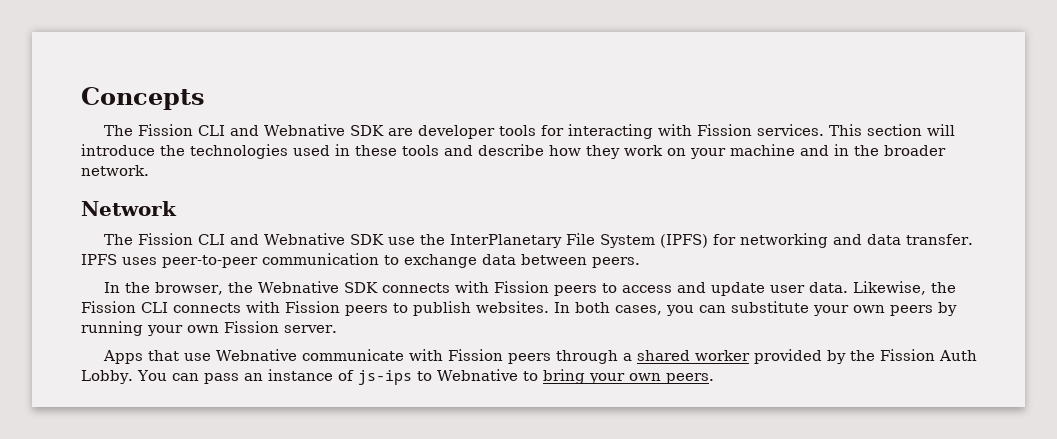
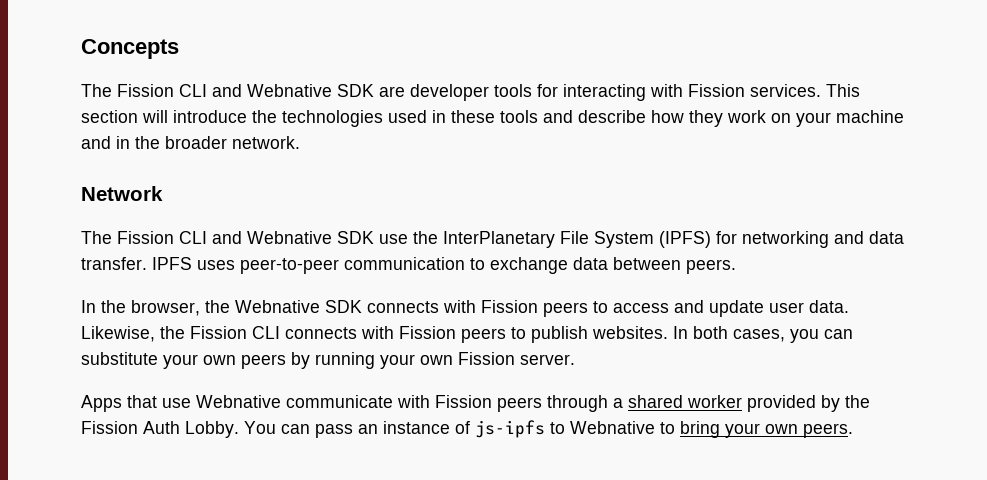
[357,370,412,385] js-ips -> [475,420,545,438] js-ipfs

